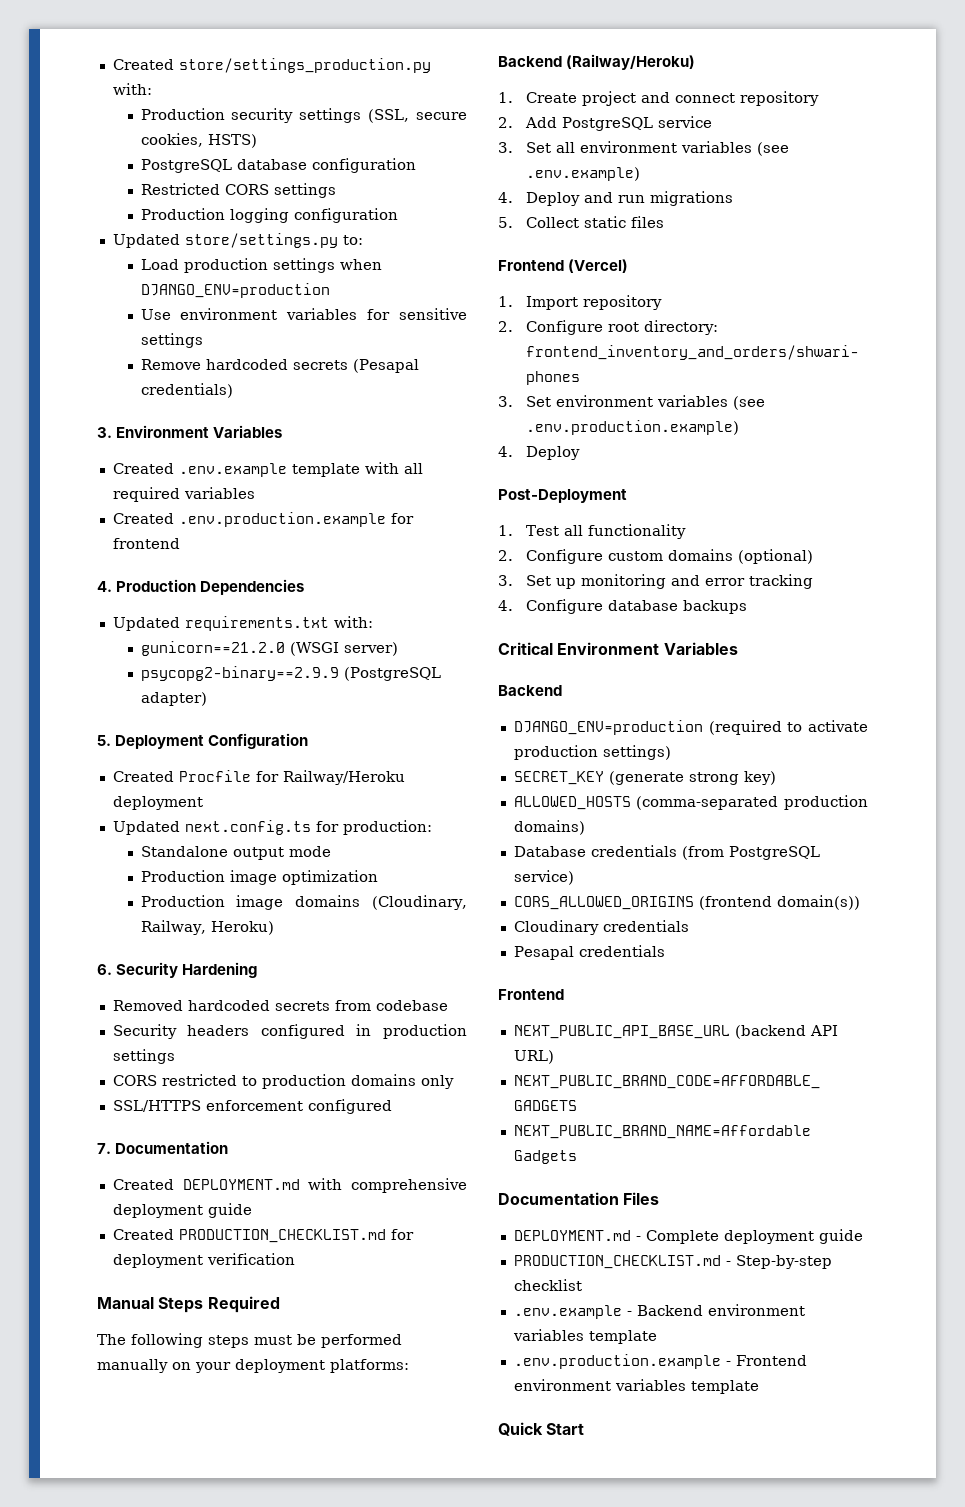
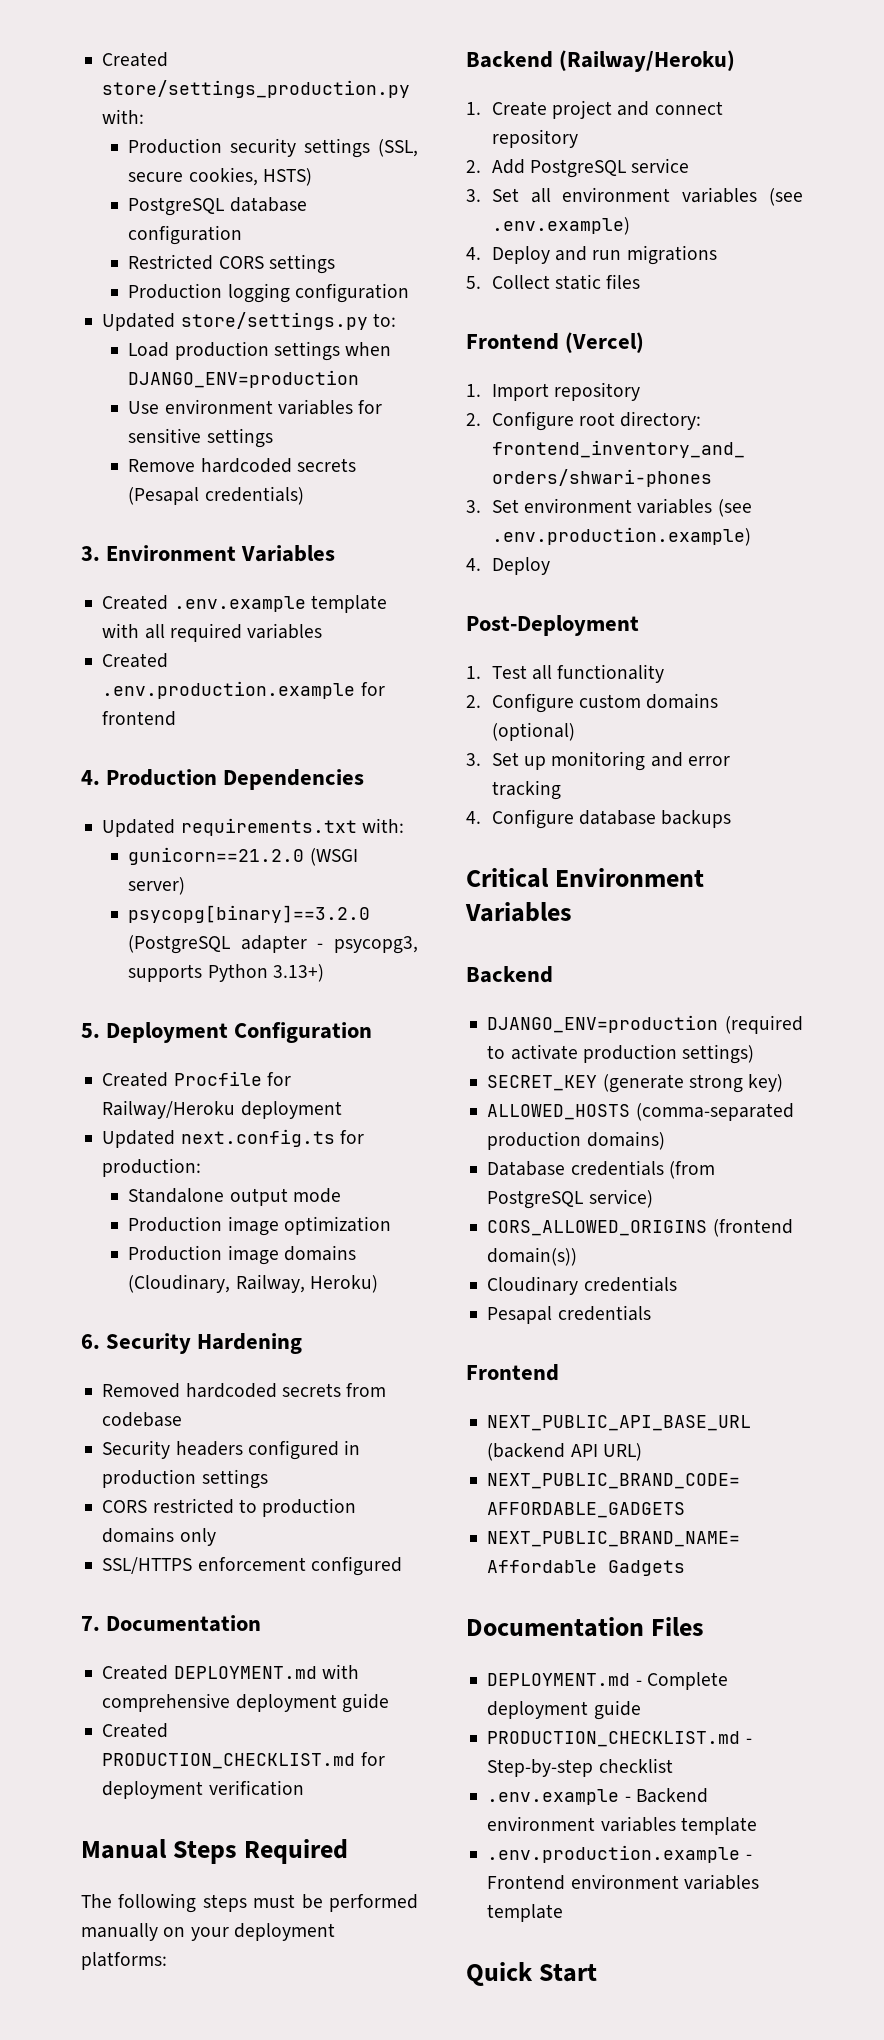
[140,666,441,681] [140,692,207,706] psycopg2-binary==2.9.9 (PostgreSQL adapter) -> [128,905,371,923] [128,935,418,954] [128,964,324,982] psycopg[binary]==3.2.0 (PostgreSQL adapter - psycopg3, supports Python 3.13+)

